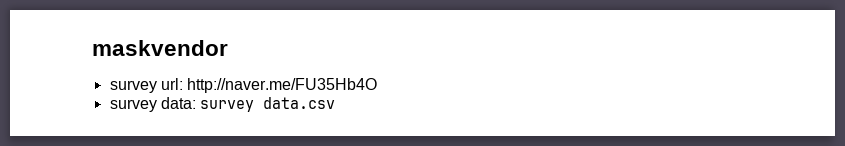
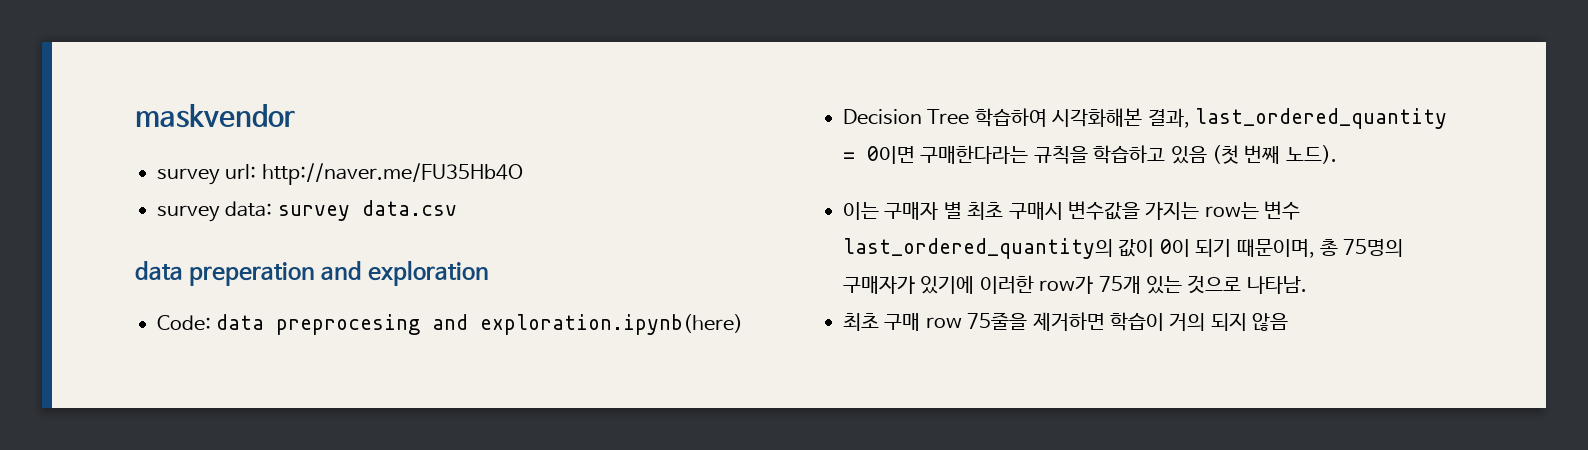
(336, 103) none -> [135,260,490,286] [157,314,744,335] [843,108,1447,129] [843,145,1337,164] [843,201,1301,220] [843,238,1404,259] [843,275,1307,294] [843,312,1289,331] // data preperation and exploration // Code: data preprocesing and exploration.ipynb(here) // Decision Tree 학습하여 시각화해본 결과, last_ordered_quantity = 0이면 구매한다라는 규칙을 학습하고 있음 (첫 번째 노드). // 이는 구매자 별 최초 구매시 변수값을 가지는 row는 변수 last_ordered_quantity의 값이 0이 되기 때문이며, 총 75명의 구매자가 있기에 이러한 row가 75개 있는 것으로 나타남. // 최초 구매 row 75줄을 제거하면 학습이 거의 되지 않음

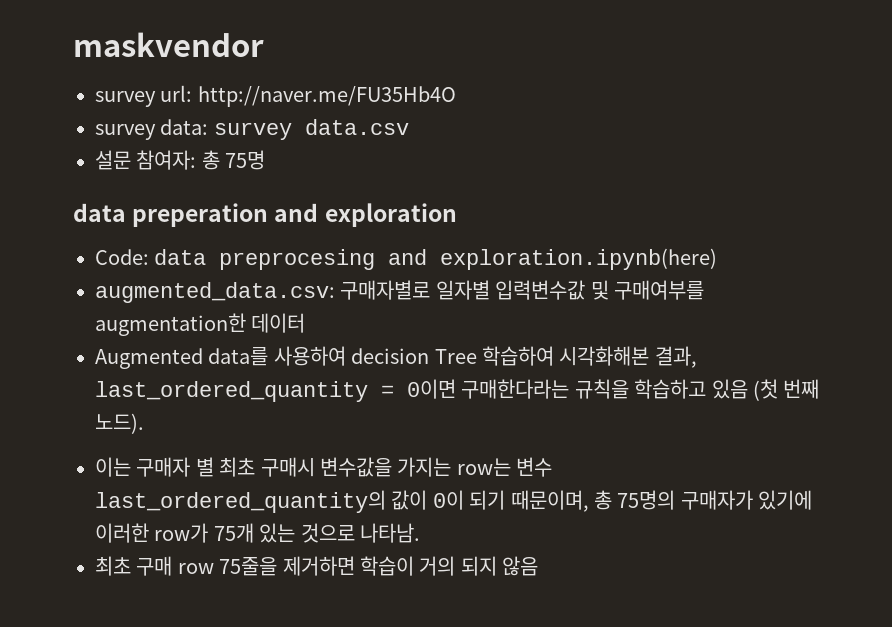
(457, 208) none -> [95,150,266,170] // 설문 참여자: 총 75명
[843,109,922,125] Decision -> [95,280,704,303] [95,313,306,336] [95,346,430,369] augmented_data.csv: 구매자별로 일자별 입력변수값 및 구매여부를 augmentation한 데이터 // Augmented data를 사용하여 decision

